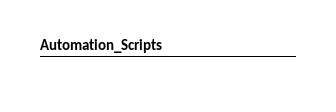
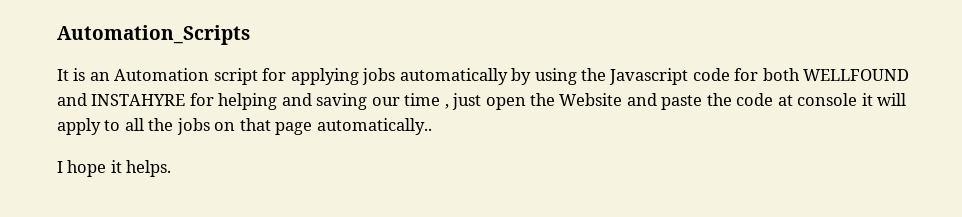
(162, 46) none -> [57,68,910,85] [57,93,907,110] [57,118,432,135] [57,160,172,177] // It is an Automation script for applying jobs automatically by using the Javascript code for both WELLFOUND and INSTAHYRE for helping and saving our time , just open the Website and paste the code at console it will apply to all the jobs on that page automatically.. // I hope it helps.

